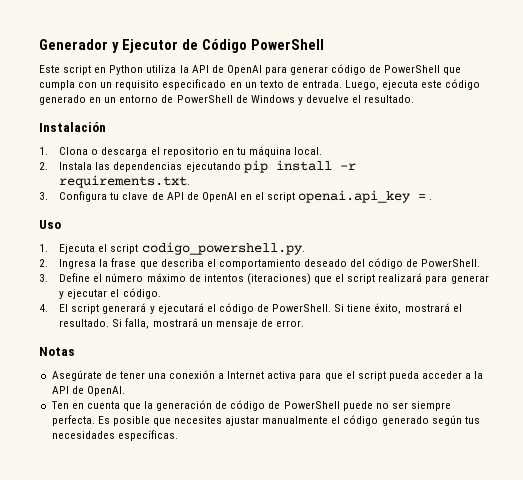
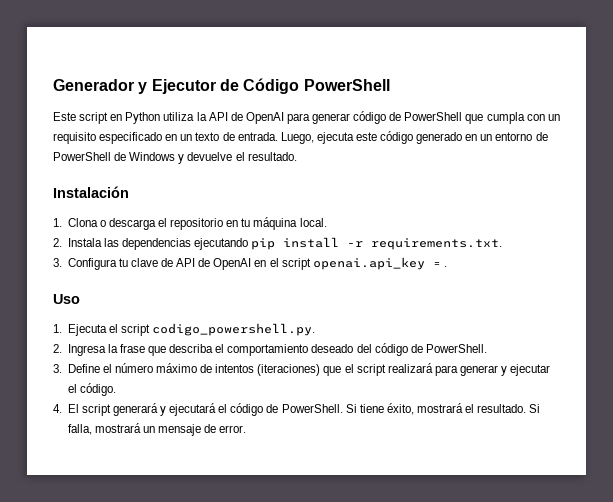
[39,347,75,356] [51,370,484,381] [51,386,125,396] [50,400,452,411] [51,415,480,426] [51,430,178,441] // Notas // Asegúrate de tener una conexión a Internet activa para que el script pueda acceder a la API de OpenAI. // Ten en cuenta que la generación de código de PowerShell puede no ser siempre perfecta. Es posible que necesites ajustar manualmente el código generado según tus necesidades específicas. -> (247, 429) none

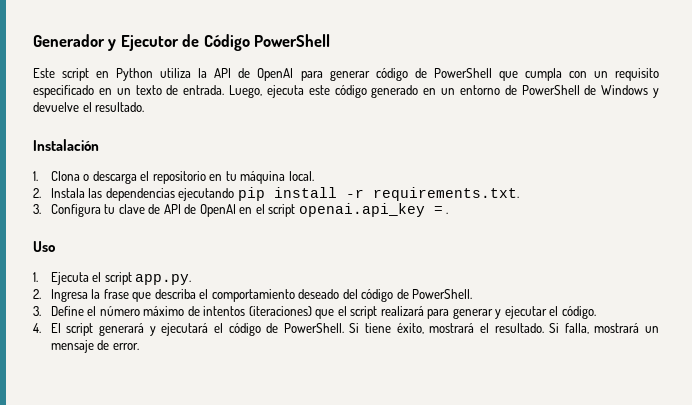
[152,323,316,336] codigo_powershell.py. -> [135,274,192,285] app.py.

